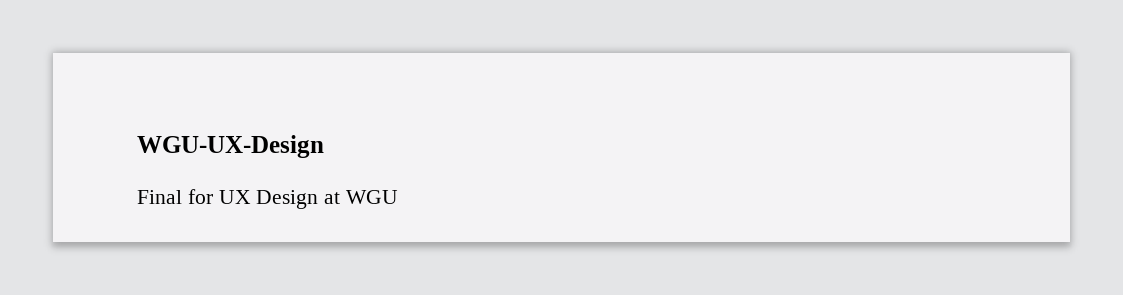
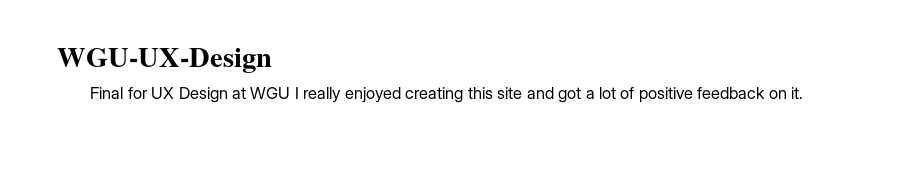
(399, 197) none -> [294,87,804,103] I really enjoyed creating this site and got a lot of positive feedback on it.

